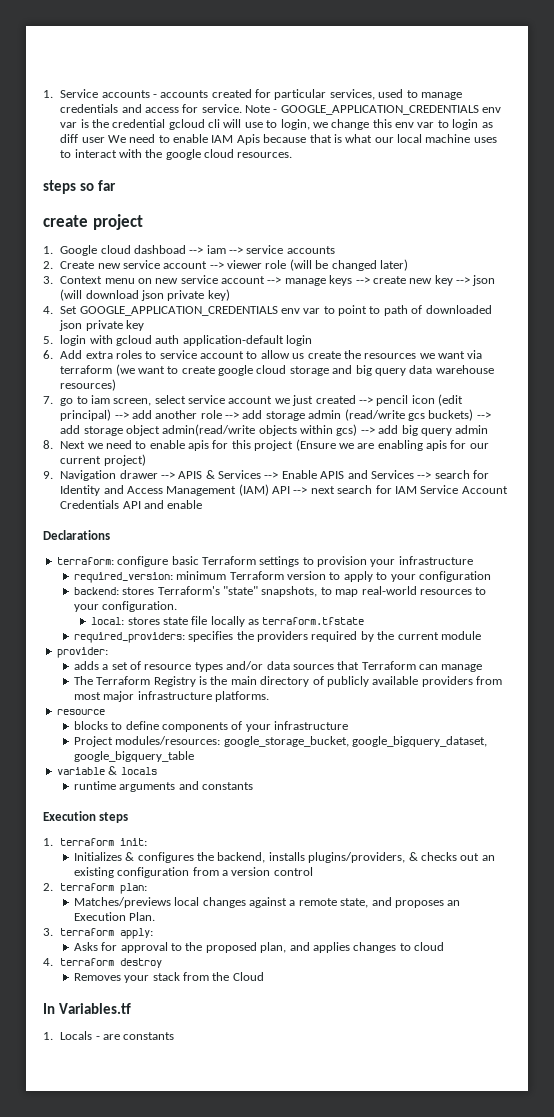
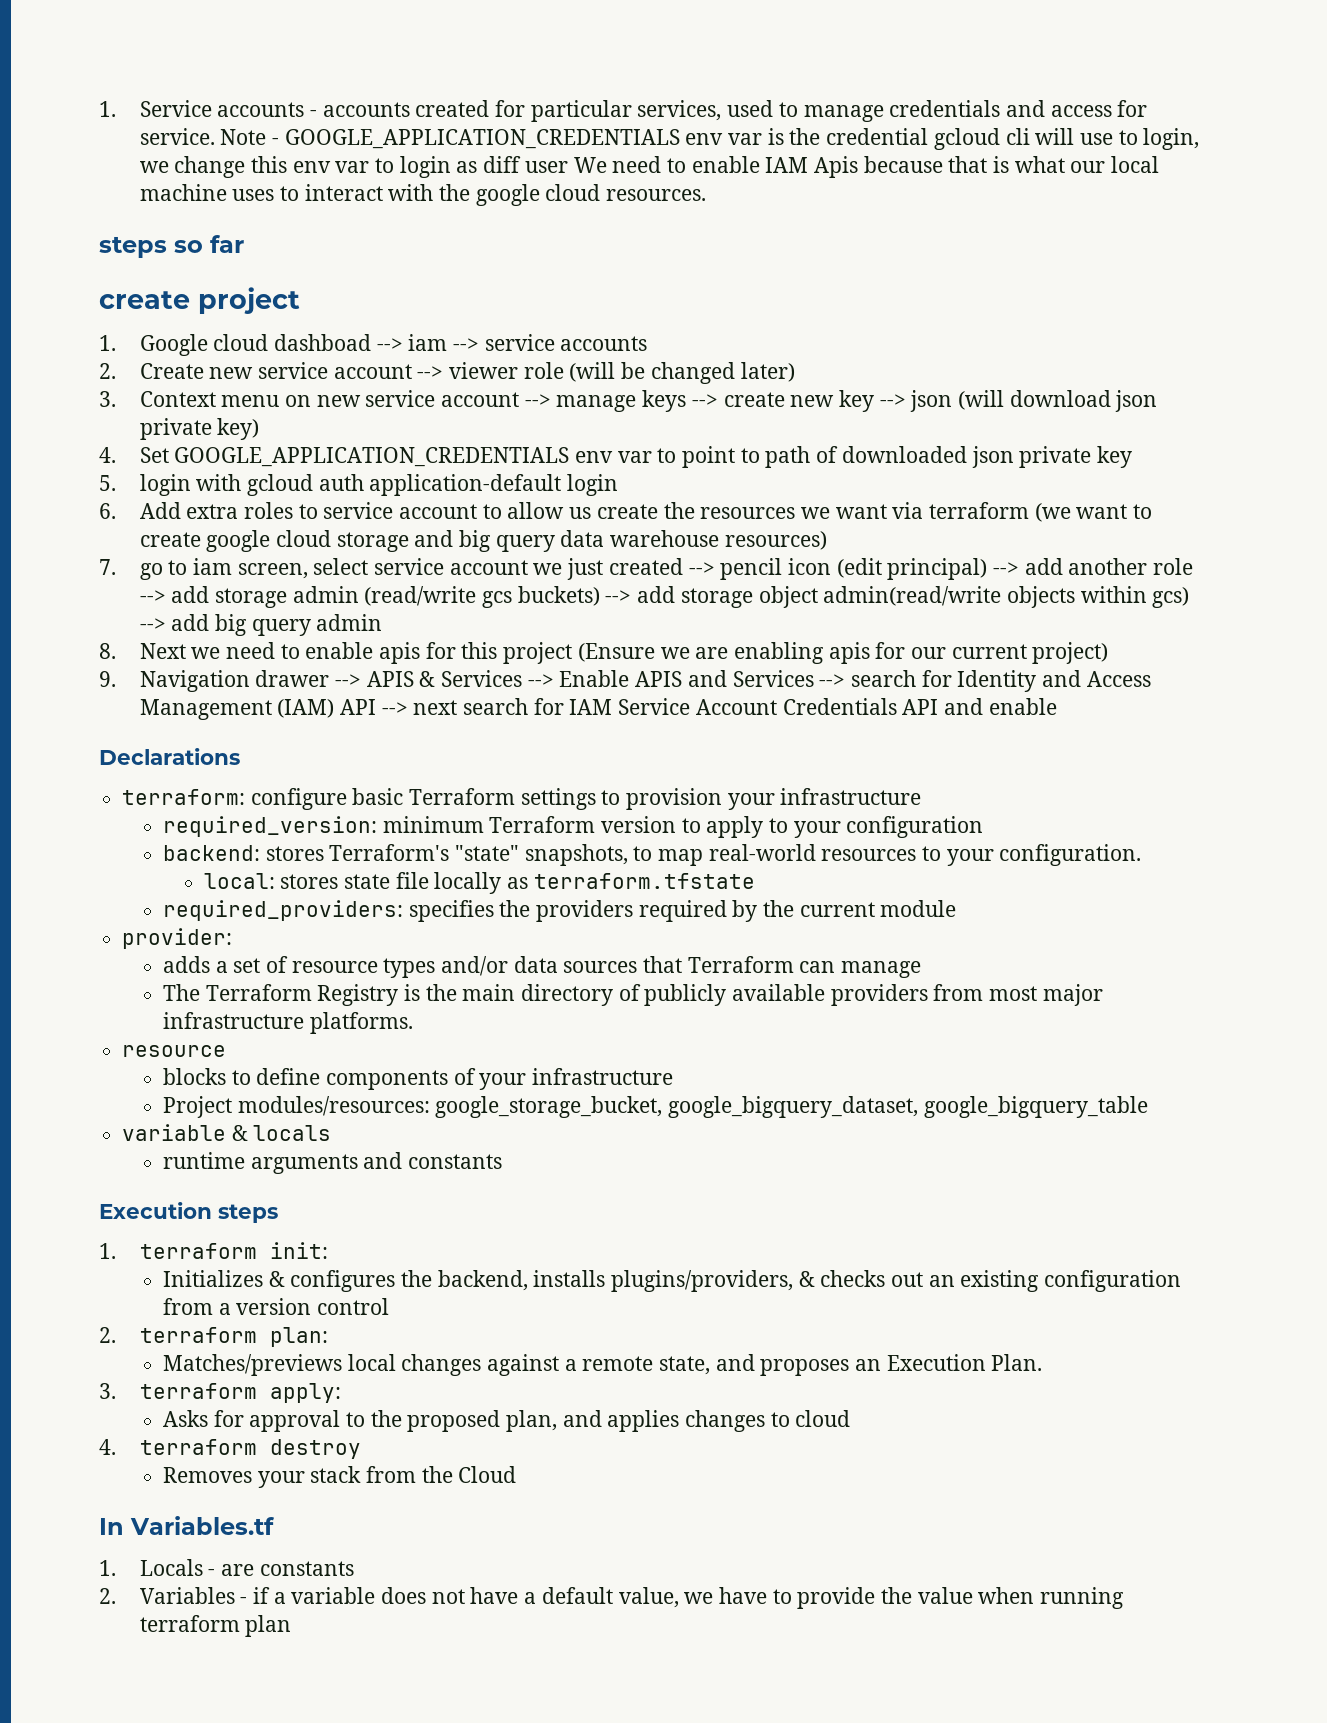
(175, 1036) none -> [99,1587,1124,1609] [139,1615,292,1637] // 2. Variables - if a variable does not have a default value, we have to provide the value when running terraform plan

